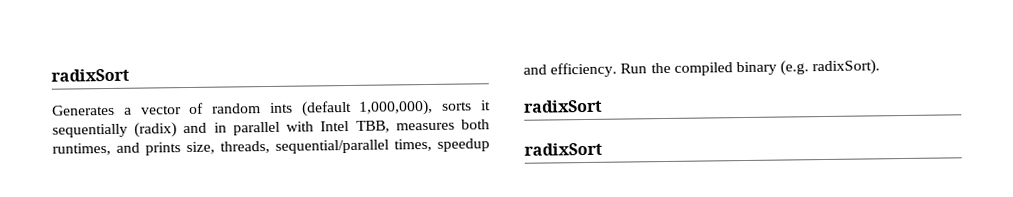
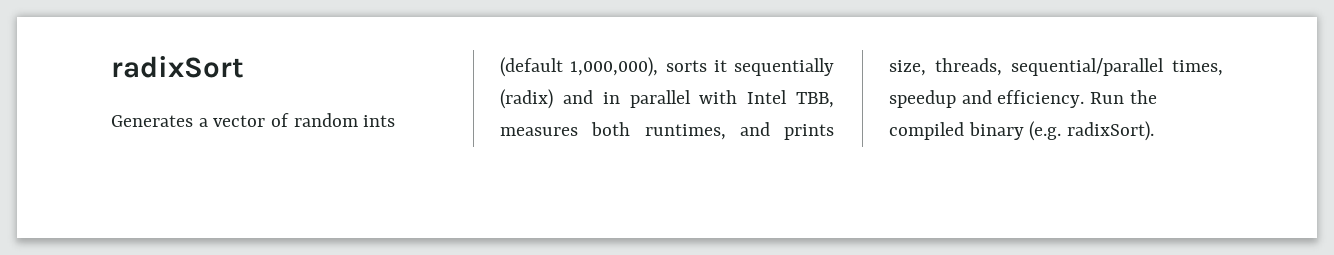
[524,99,603,113] [524,142,603,156] // radixSort // radixSort -> (1155, 131) none

